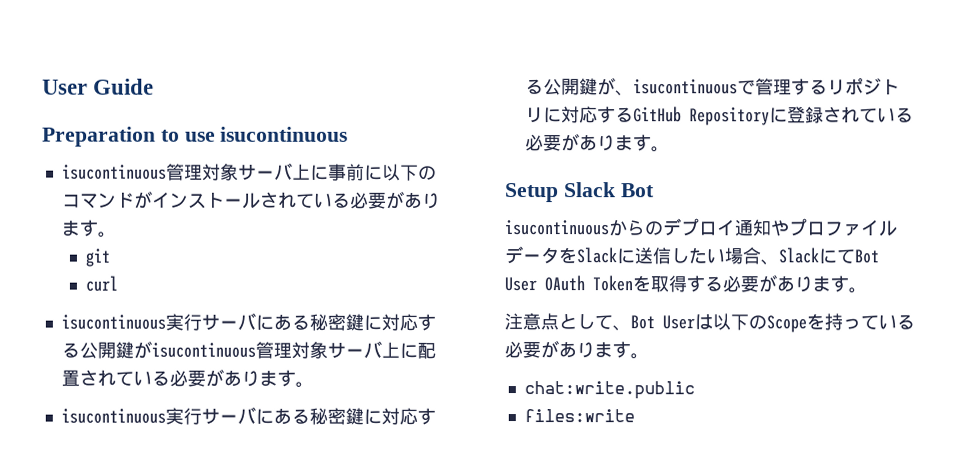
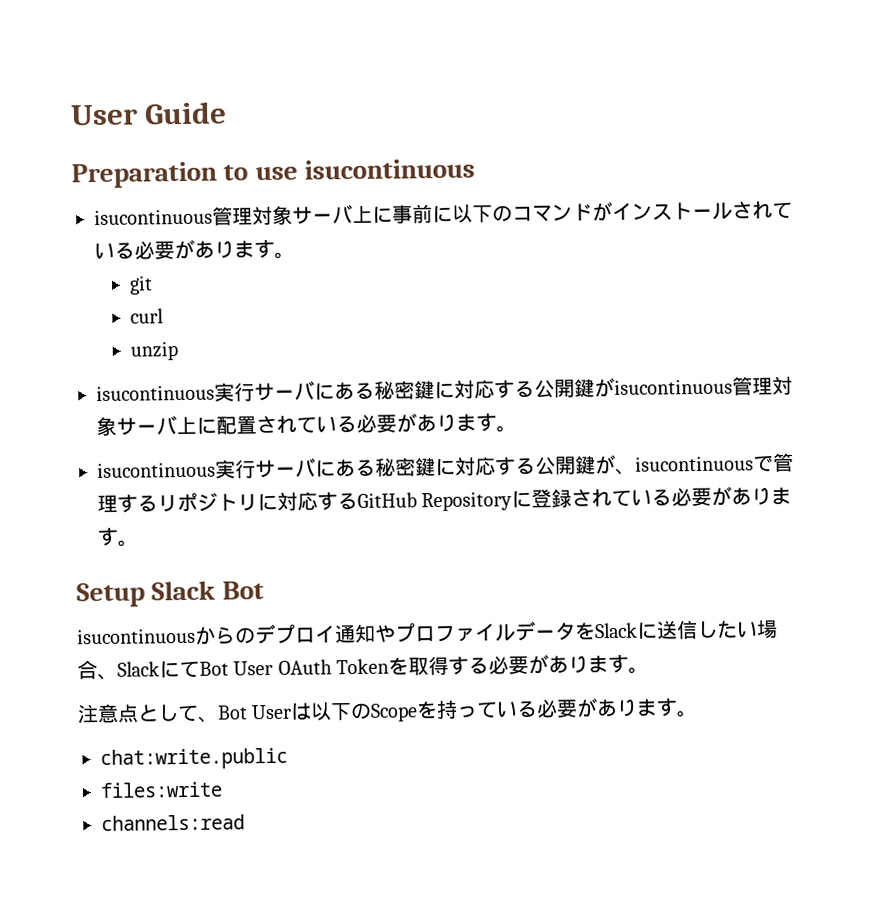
(119, 283) none -> [129,341,178,361] // unzip
(635, 416) none -> [101,814,245,831] // channels:read

